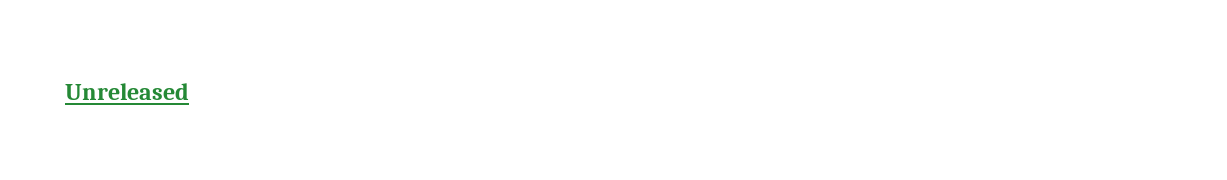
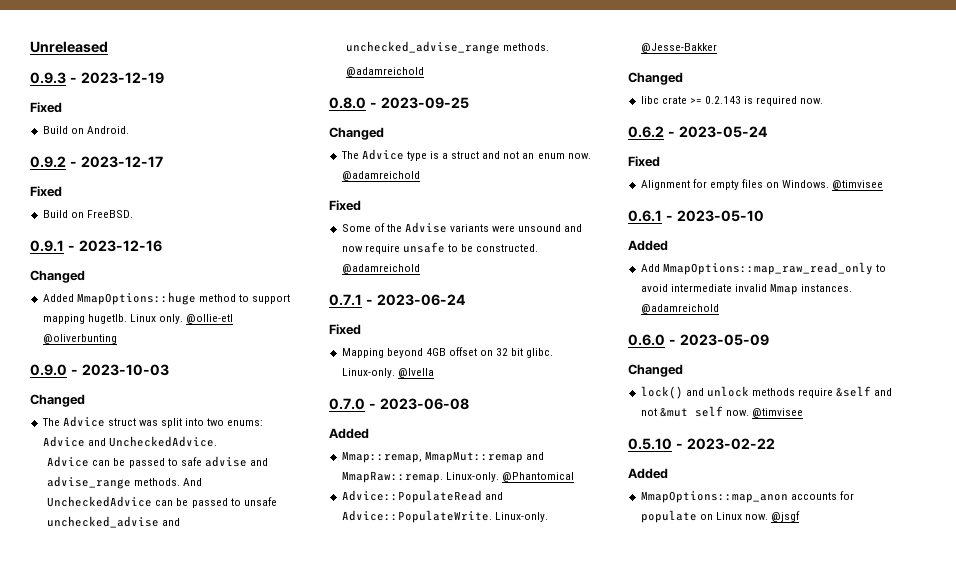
(189, 91) none -> [30,72,164,84] [30,102,62,113] [42,126,129,134] [30,156,163,168] [30,186,62,197] [42,210,133,218] [30,240,162,252] [30,270,85,283] [42,292,291,305] [42,314,234,324] [42,334,117,344] [30,364,169,376] [30,394,85,407] [41,416,264,428] [42,436,217,447] [47,456,268,468] [47,476,203,489] [47,496,277,508] [47,516,181,528] [346,41,550,54] [346,67,425,77] [329,97,469,109] [329,127,384,140] [340,149,591,161] [341,171,420,181] [329,200,361,211] [341,222,583,233] [341,242,539,254] [341,264,420,274] [329,294,466,306] [329,324,361,335] [341,347,554,358] [341,368,434,378] [329,398,469,410] [329,428,369,439] [341,451,544,463] [341,471,574,483] [341,490,503,503] [341,510,548,523] [640,43,717,53] [628,72,683,85] [640,96,824,106] [628,126,768,138] [628,156,660,167] [640,179,884,190] [628,210,764,222] [628,240,668,251] [640,262,886,275] [640,283,853,295] [640,304,719,314] [628,334,769,346] [628,364,683,377] [640,386,893,399] [640,406,803,418] [628,438,775,450] [628,468,668,479] [640,491,854,503] [640,510,801,523] // 0.9.3 - 2023-12-19 // Fixed // Build on Android. // 0.9.2 - 2023-12-17 // Fixed // Build on FreeBSD. // 0.9.1 - 2023-12-16 // Changed // Added MmapOptions::huge method to support mapping hugetlb. Linux only. @ollie-etl @oliverbunting // 0.9.0 - 2023-10-03 // Changed // The Advice struct was split into two enums: Advice and UncheckedAdvice. // Advice can be passed to safe advise and advise_range methods. And UncheckedAdvice can be passed to unsafe unchecked_advise and unchecked_advise_range methods. // @adamreichold // 0.8.0 - 2023-09-25 // Changed // The Advice type is a struct and not an enum now. @adamreichold // Fixed // Some of the Advise variants were unsound and now require unsafe to be constructed. @adamreichold // 0.7.1 - 2023-06-24 // Fixed // Mapping beyond 4GB offset on 32 bit glibc. Linux-only. @lvella // 0.7.0 - 2023-06-08 // Added // Mmap::remap, MmapMut::remap and MmapRaw::remap. Linux-only. @Phantomical // Advice::PopulateRead and Advice::PopulateWrite. Linux-only. @Jesse-Bakker // Changed // libc crate >= 0.2.143 is required now. // 0.6.2 - 2023-05-24 // Fixed // Alignment for empty files on Windows. @timvisee // 0.6.1 - 2023-05-10 // Added // Add MmapOptions::map_raw_read_only to avoid intermediate invalid Mmap instances. @adamreichold // 0.6.0 - 2023-05-09 // Changed // lock() and unlock methods require &self and not &mut self now. @timvisee // 0.5.10 - 2023-02-22 // Added // MmapOptions::map_anon accounts for populate on Linux now. @jsgf

